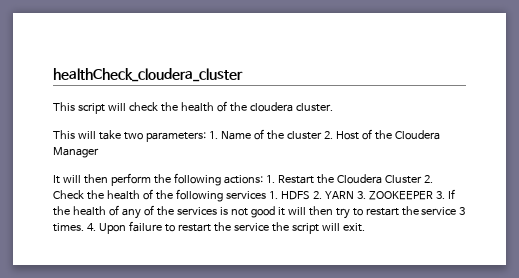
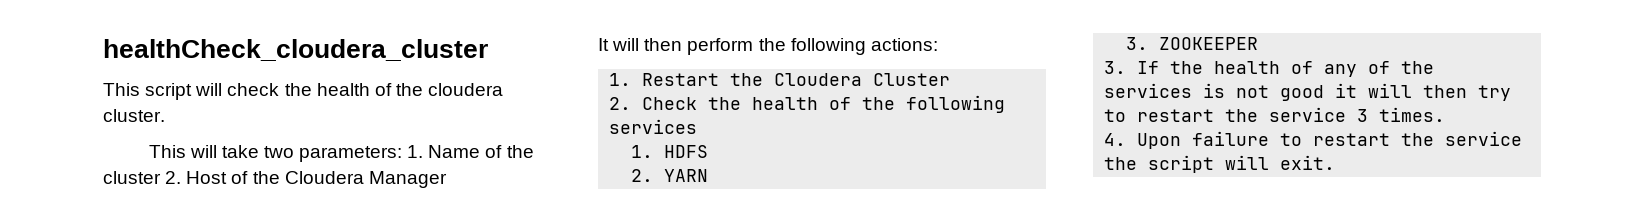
(263, 179) none -> (938, 44) //
(422, 179) none -> (951, 79) //
(266, 195) none -> (698, 126) //
(310, 195) none -> (709, 151) //
(354, 195) none -> (709, 175) //
(433, 195) none -> (1259, 43) //
(84, 227) none -> (1446, 114) //

